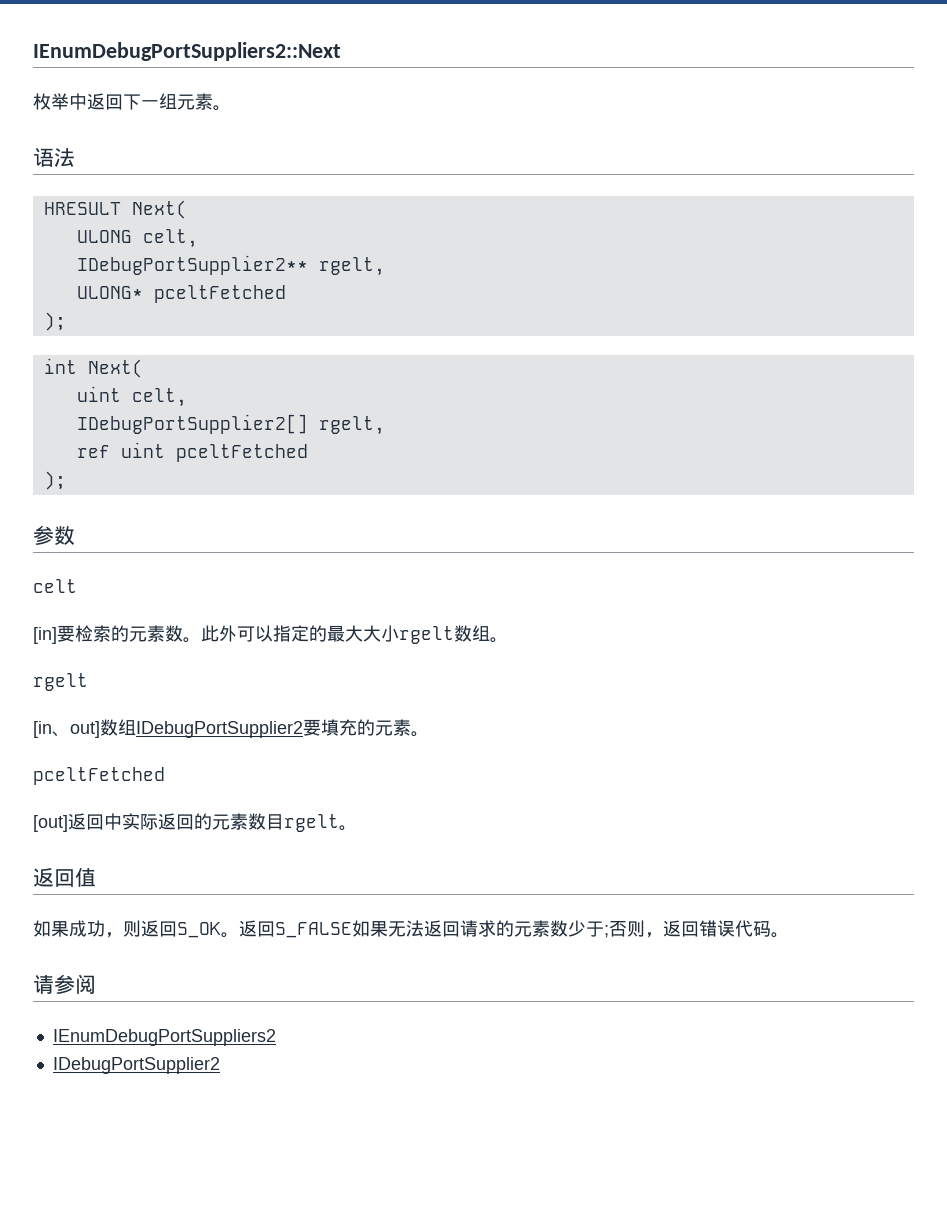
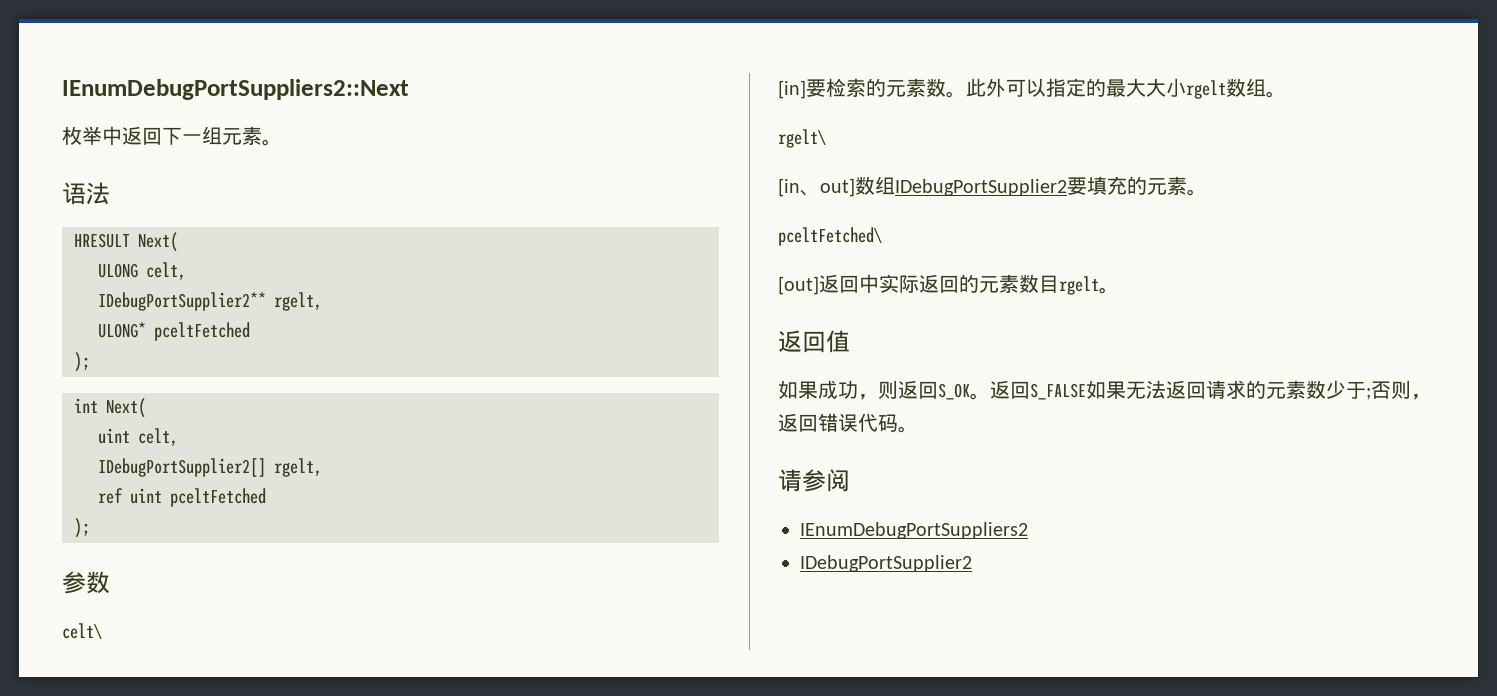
[33,579,77,593] celt -> [62,623,102,639] celt\
[33,673,88,691] rgelt -> [778,129,826,148] rgelt\
[33,767,165,785] pceltFetched -> [778,227,882,246] pceltFetched\

